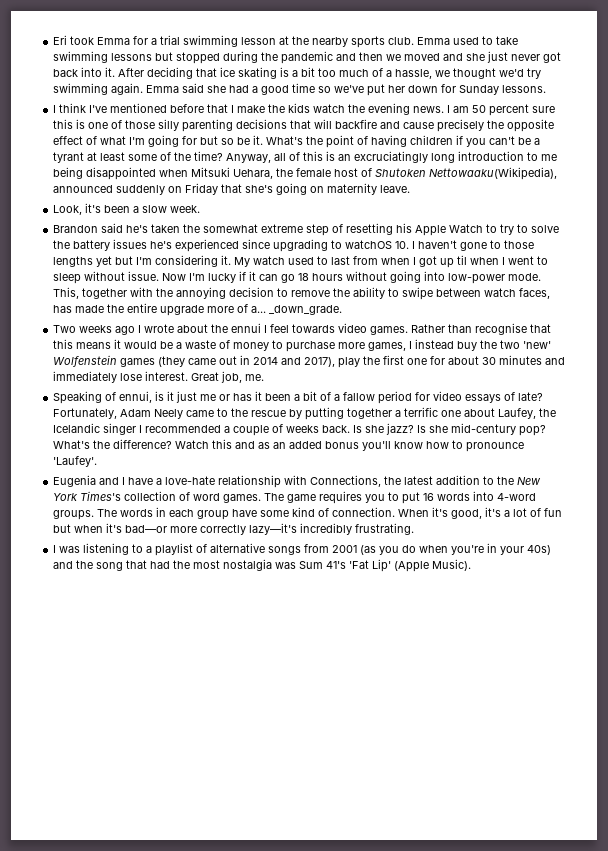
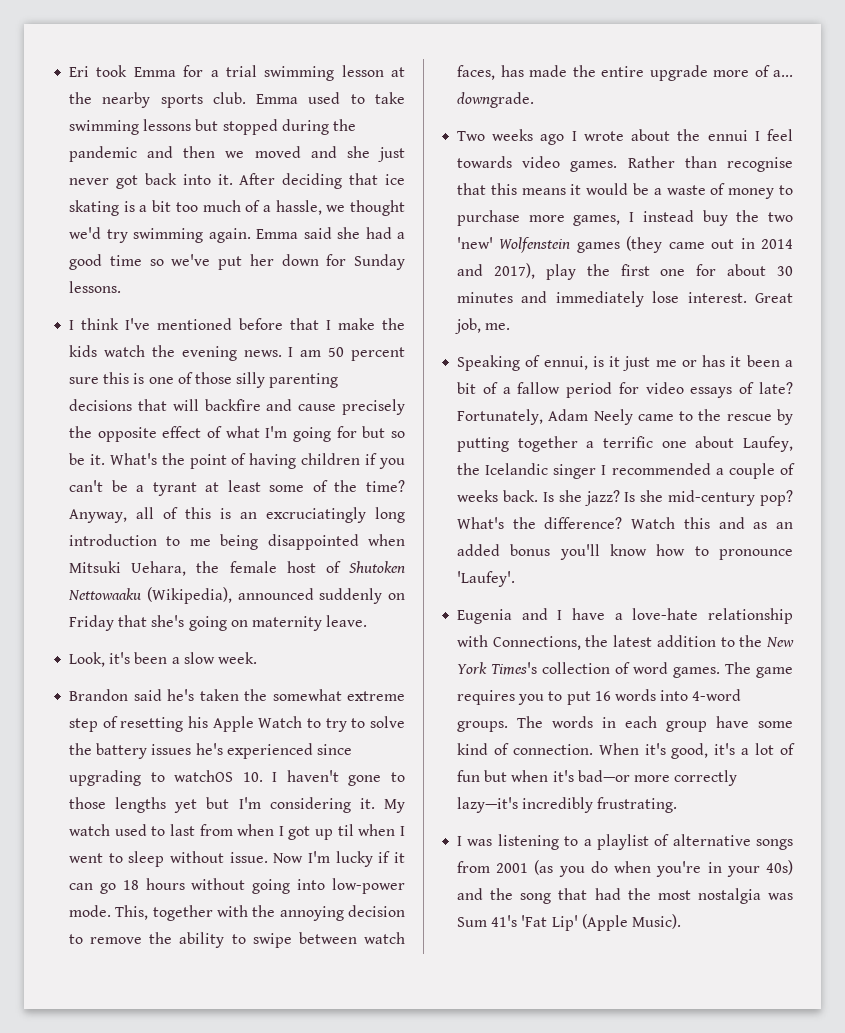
[429,167,558,180] Nettowaaku(Wikipedia), -> [68,587,232,604] Nettowaaku (Wikipedia),
[269,305,343,315] _down_grade. -> [457,92,535,108] downgrade.

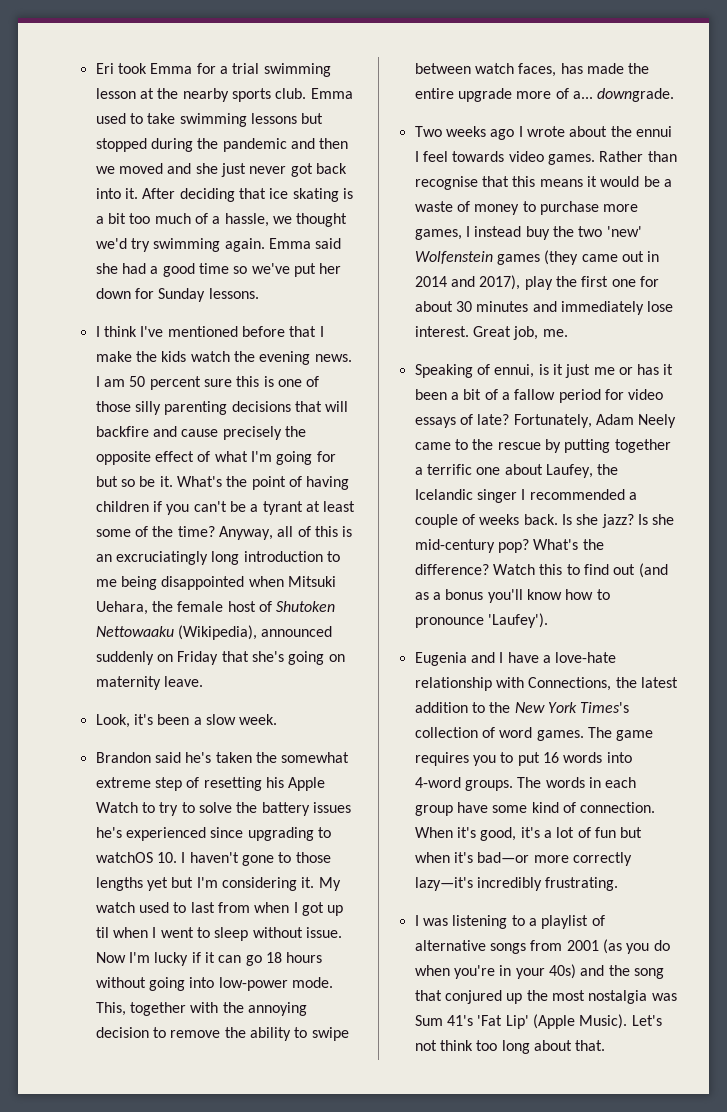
[718,517,793,529] [457,544,501,556] and as an added -> [566,563,668,578] [414,592,441,600] to find out (and as a
[457,571,516,587] 'Laufey'. -> [487,613,548,628] 'Laufey').
[594,888,621,900] had -> [444,990,523,1004] conjured up
(681, 921) none -> [631,1015,662,1026] [414,1040,606,1054] Let's not think too long about that.

